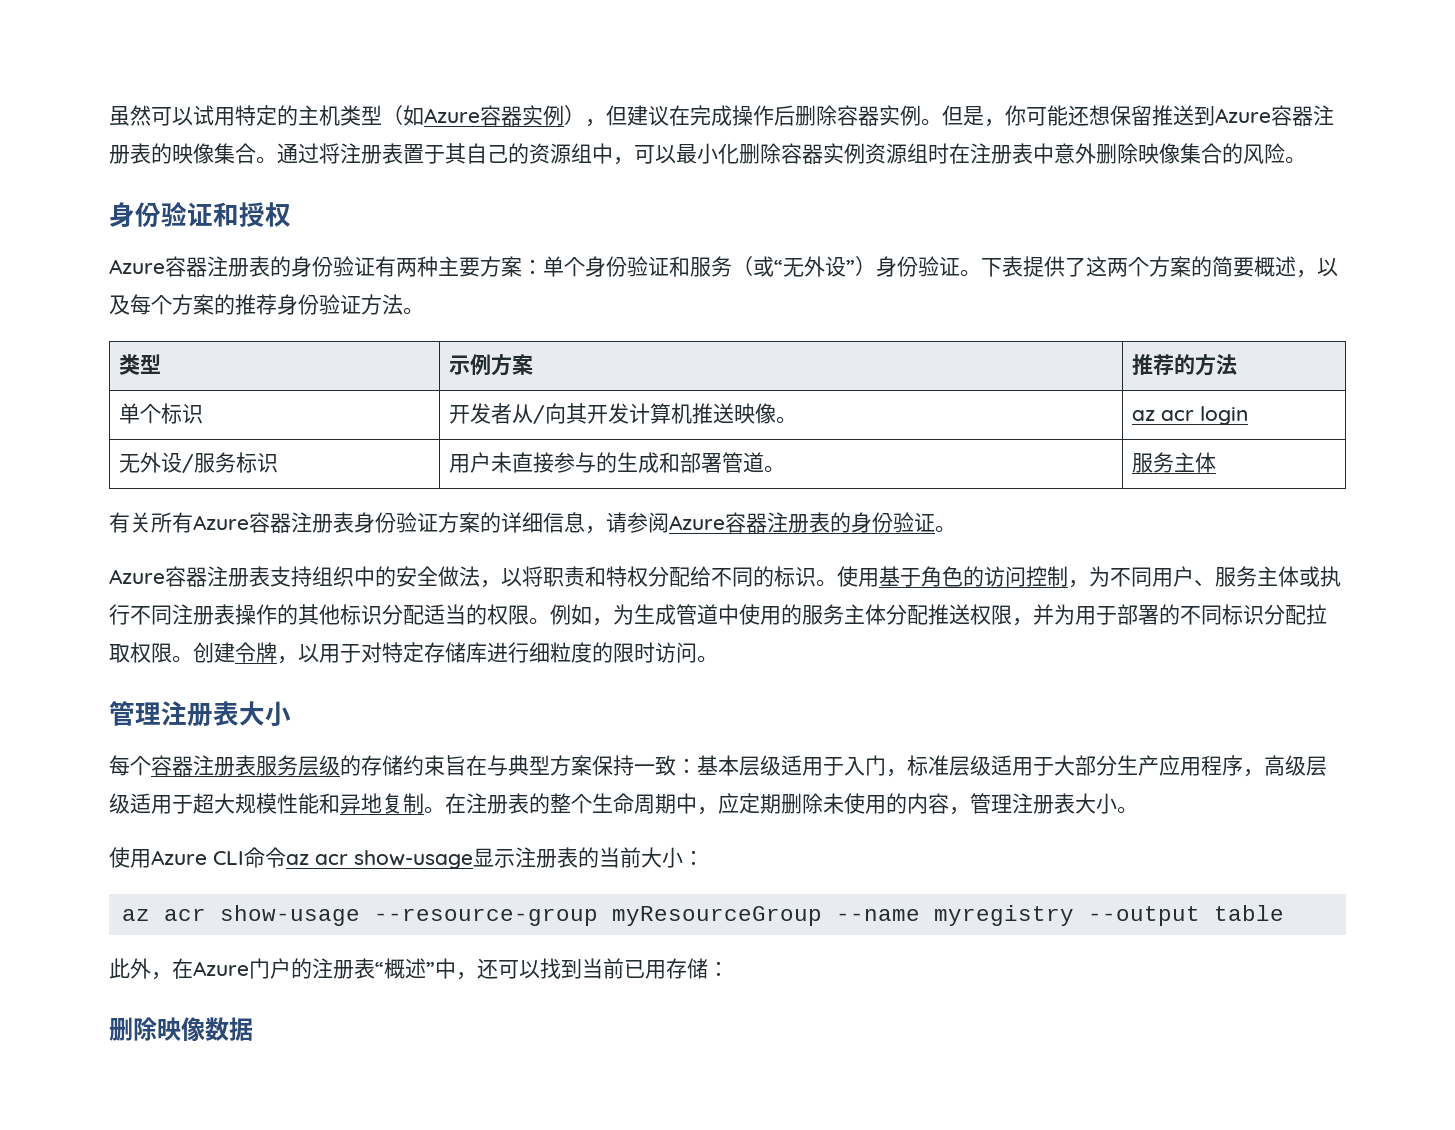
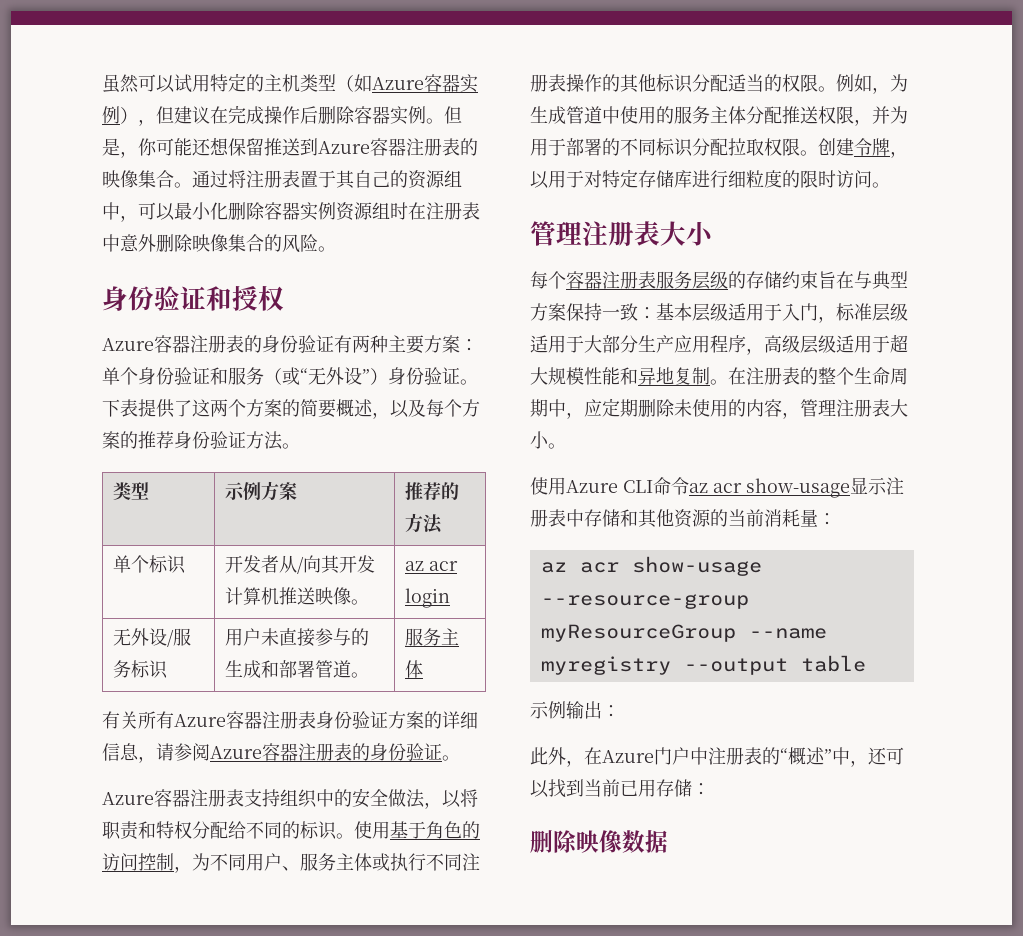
[578,847,683,868] 的当前大小 -> [566,509,818,528] 中存储和其他资源的当前消耗量
(1284, 913) none -> [530,701,620,719] // 示例输出：
[291,958,375,979] 的注册表 -> [690,747,780,765] 中注册表的

